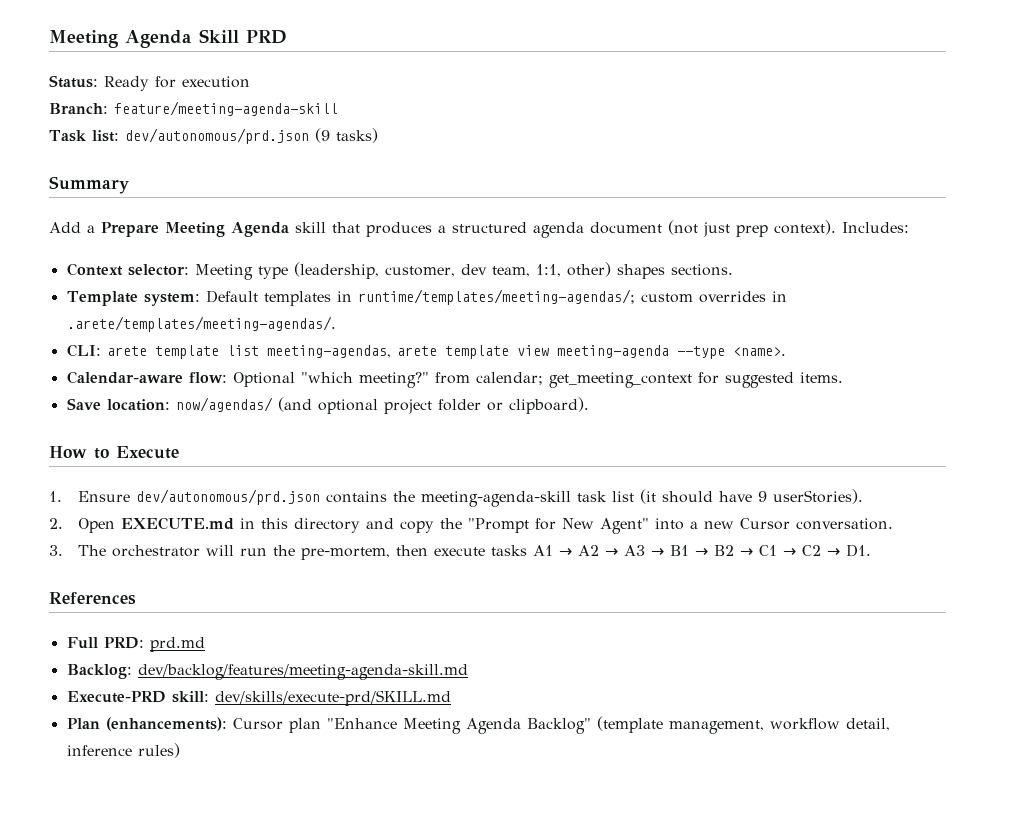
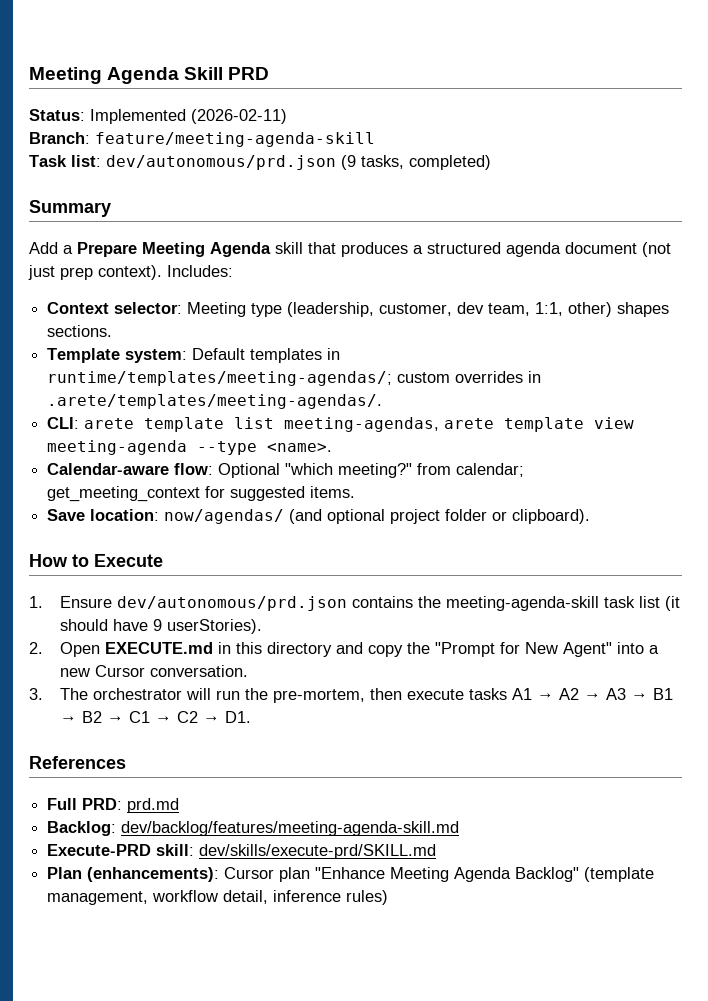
[104,76,250,91] Ready for execution -> [90,109,287,124] Implemented (2026-02-11)
[335,128,378,143] tasks) -> [361,155,491,170] tasks, completed)

